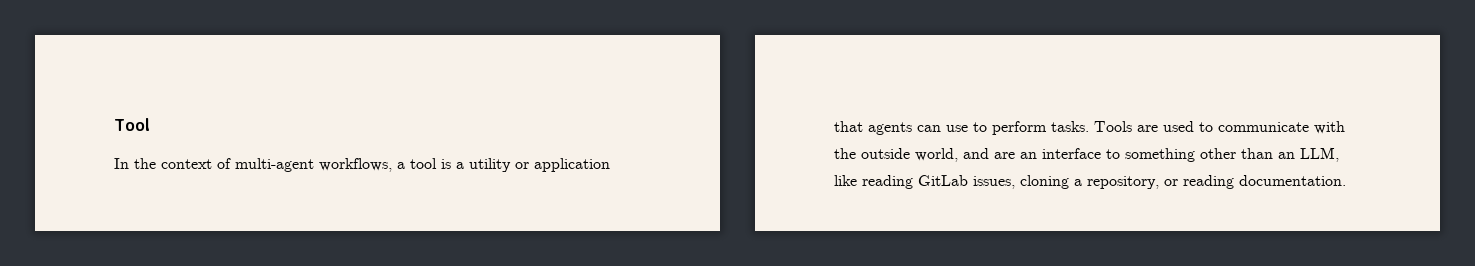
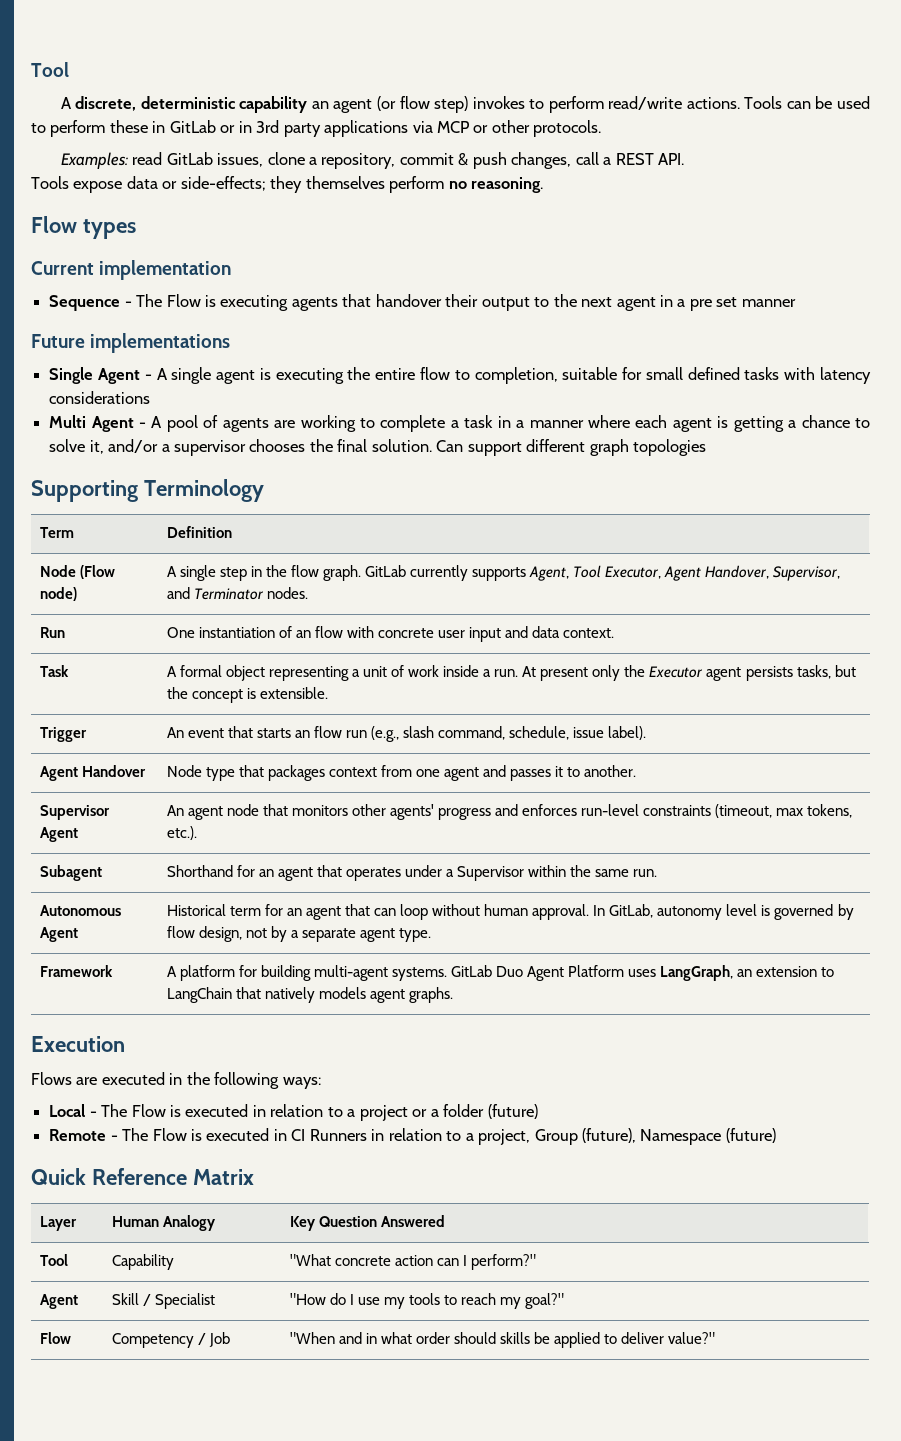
[114,158,610,172] [834,121,1345,135] [834,147,1339,162] [834,175,913,189] In the context of multi-agent workflows, a tool is a utility or application that agents can use to perform tasks. Tools are used to communicate with the outside world, and are an interface to something other than an LLM, like reading -> [60,96,871,113] [31,120,602,137] [60,152,163,169] A discrete, deterministic capability an agent (or flow step) invokes to perform read/write actions. Tools can be used to perform these in GitLab or in 3rd party applications via MCP or other protocols. // Examples: read
[1020,175,1069,189] cloning -> [267,152,305,165] clone
[1164,175,1346,189] or reading documentation. -> [399,152,685,169] [31,176,544,193] [31,216,136,239] [31,260,232,280] [49,294,796,311] [31,333,231,353] [49,367,871,384] [49,391,151,404] [49,415,870,432] [49,439,707,456] [31,479,264,502] [39,527,74,538] [166,526,232,538] [39,565,115,579] [39,587,77,601] [166,565,841,581] [166,587,308,600] [39,627,65,638] [166,626,615,642] [39,665,69,677] [166,665,856,681] [166,687,328,703] [39,727,87,742] [166,726,647,742] [39,765,146,781] [166,765,637,781] [39,805,110,820] [39,827,78,842] [166,804,853,820] [166,826,197,840] [39,865,102,881] [166,865,658,881] [39,905,121,916] [39,927,78,942] [166,904,854,920] [166,926,432,942] [39,965,113,977] [166,965,835,981] [166,987,453,1003] [31,1036,125,1052] [31,1072,321,1089] [49,1104,538,1121] [49,1128,776,1145] [31,1168,254,1185] [39,1216,77,1231] [111,1215,216,1231] [289,1215,445,1231] [39,1254,68,1266] [111,1254,174,1270] [289,1254,536,1270] [39,1294,78,1309] [111,1293,215,1309] [289,1293,565,1309] [39,1332,71,1344] [111,1332,230,1348] [289,1332,716,1348] commit & push changes, call a REST API. // Tools expose data or side-effects; they themselves perform no reasoning. // Flow types // Current implementation // Sequence - The Flow is executing agents that handover their output to the next agent in a pre set manner // Future implementations // Single Agent - A single agent is executing the entire flow to completion, suitable for small defined tasks with latency considerations // Multi Agent - A pool of agents are working to complete a task in a manner where each agent is getting a chance to solve it, and/or a supervisor chooses the final solution. Can support different graph topologies // Supporting Terminology // Term | Definition // Node (Flow node) | A single step in the flow graph. GitLab currently supports Agent, Tool Executor, Agent Handover, Supervisor, and Terminator nodes. // Run | One instantiation of an flow with concrete user input and data context. // Task | A formal object representing a unit of work inside a run. At present only the Executor agent persists tasks, but the concept is extensible. // Trigger | An event that starts an flow run (e.g., slash command, schedule, issue label). // Agent Handover | Node type that packages context from one agent and passes it to another. // Supervisor Agent | An agent node that monitors other agents' progress and enforces run-level constraints (timeout, max tokens, etc.). // Subagent | Shorthand for an agent that operates under a Supervisor within the same run. // Autonomous Agent | Historical term for an agent that can loop without human approval. In GitLab, autonomy level is governed by flow design, not by a separate agent type. // Framework | A platform for building multi-agent systems. GitLab Duo Agent Platform uses LangGraph, an extension to LangChain that natively models agent graphs. // Execution // Flows are executed in the following ways: // Local - The Flow is executed in relation to a project or a folder (future) // Remote - The Flow is executed in CI Runners in relation to a project, Group (future), Namespace (future) // Quick Reference Matrix // Layer | Human Analogy | Key Question Answered // Tool | Capability | "What concrete action can I perform?" // Agent | Skill / Specialist | "How do I use my tools to reach my goal?" // Flow | Competency / Job | "When and in what order should skills be applied to deliver value?"

